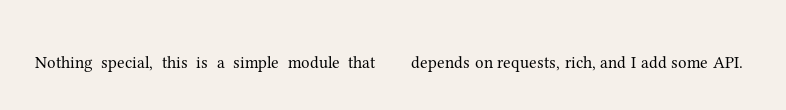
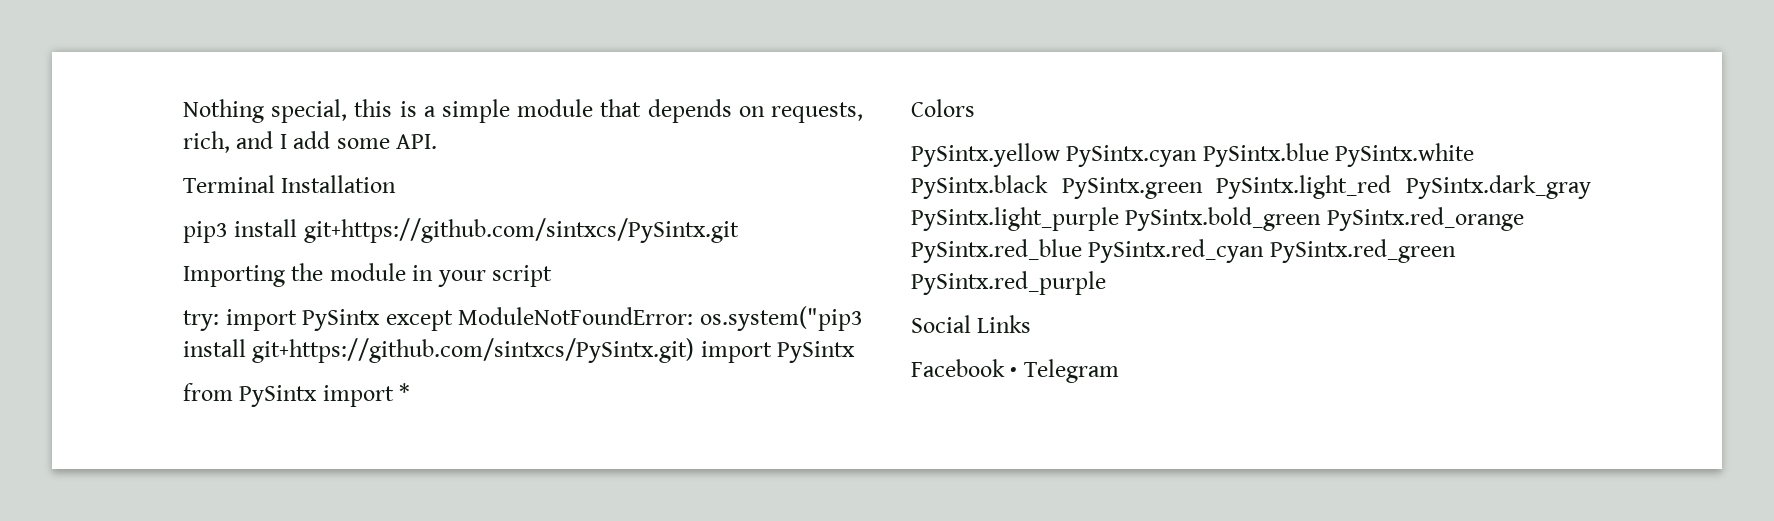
(743, 62) none -> [183,175,397,193] [183,218,739,243] [183,263,553,287] [183,306,863,331] [183,338,856,363] [183,383,411,407] [911,99,975,117] [911,143,1475,167] [911,175,1591,199] [911,207,1524,231] [911,239,1456,263] [911,271,1106,295] [911,315,1032,333] [911,359,1119,383] // Terminal Installation // pip3 install git+https://github.com/sintxcs/PySintx.git // Importing the module in your script // try: import PySintx except ModuleNotFoundError: os.system("pip3 install git+https://github.com/sintxcs/PySintx.git) import PySintx // from PySintx import * // Colors // PySintx.yellow PySintx.cyan PySintx.blue PySintx.white PySintx.black PySintx.green PySintx.light_red PySintx.dark_gray PySintx.light_purple PySintx.bold_green PySintx.red_orange PySintx.red_blue PySintx.red_cyan PySintx.red_green PySintx.red_purple // Social Links // Facebook • Telegram

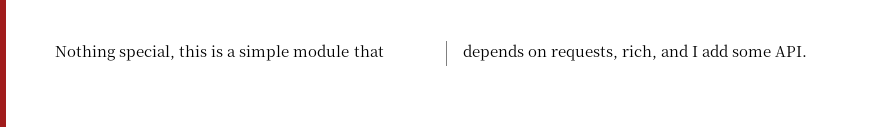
[183,175,397,193] [183,218,739,243] [183,263,553,287] [183,306,863,331] [183,338,856,363] [183,383,411,407] [911,99,975,117] [911,143,1475,167] [911,175,1591,199] [911,207,1524,231] [911,239,1456,263] [911,271,1106,295] [911,315,1032,333] [911,359,1119,383] // Terminal Installation // pip3 install git+https://github.com/sintxcs/PySintx.git // Importing the module in your script // try: import PySintx except ModuleNotFoundError: os.system("pip3 install git+https://github.com/sintxcs/PySintx.git) import PySintx // from PySintx import * // Colors // PySintx.yellow PySintx.cyan PySintx.blue PySintx.white PySintx.black PySintx.green PySintx.light_red PySintx.dark_gray PySintx.light_purple PySintx.bold_green PySintx.red_orange PySintx.red_blue PySintx.red_cyan PySintx.red_green PySintx.red_purple // Social Links // Facebook • Telegram -> (808, 51) none

